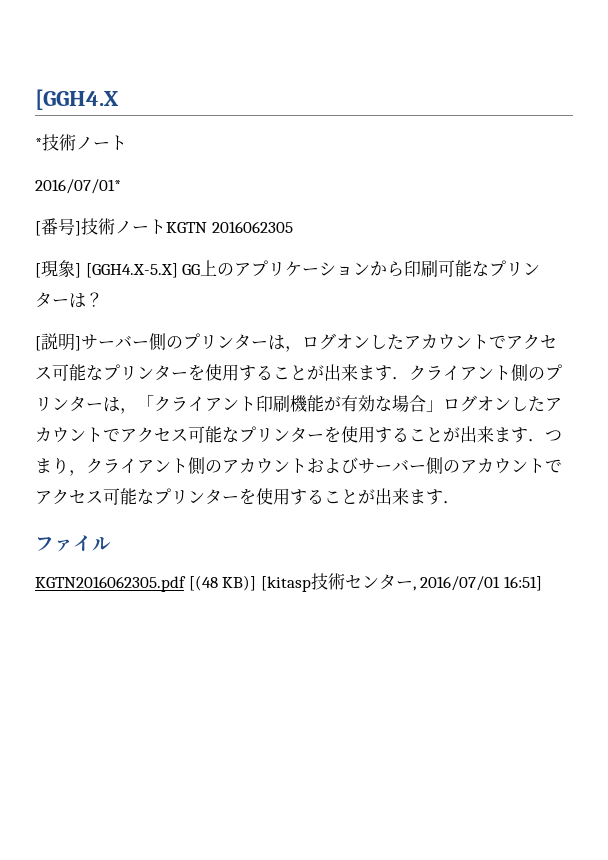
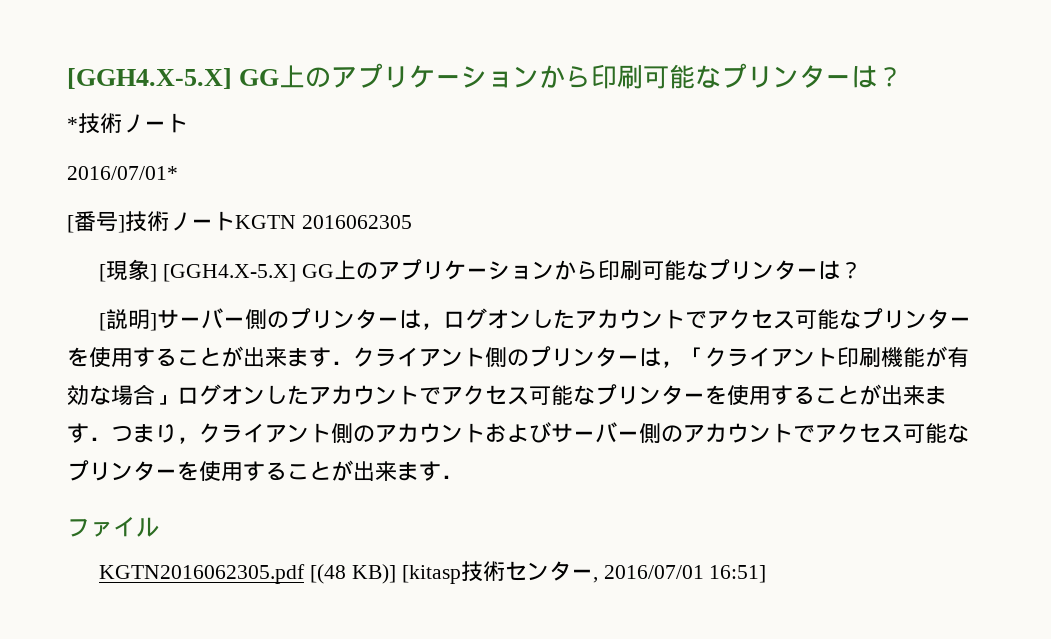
[35,89,119,110] [GGH4.X -> [67,63,904,89] [GGH4.X-5.X] GG上のアプリケーションから印刷可能なプリンターは？

